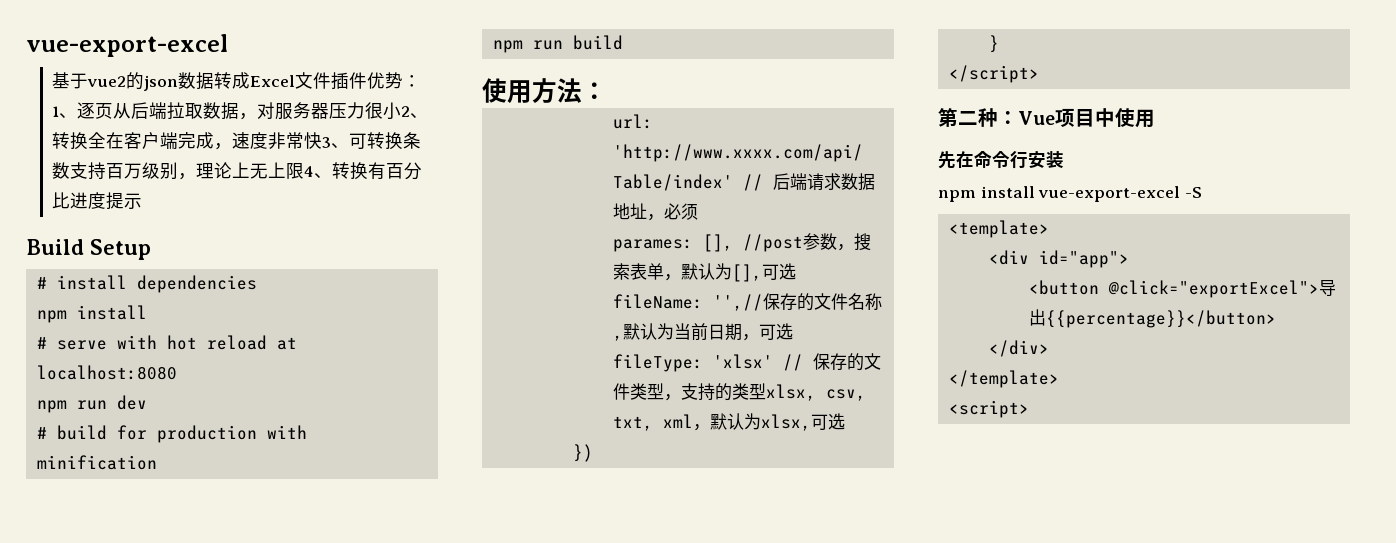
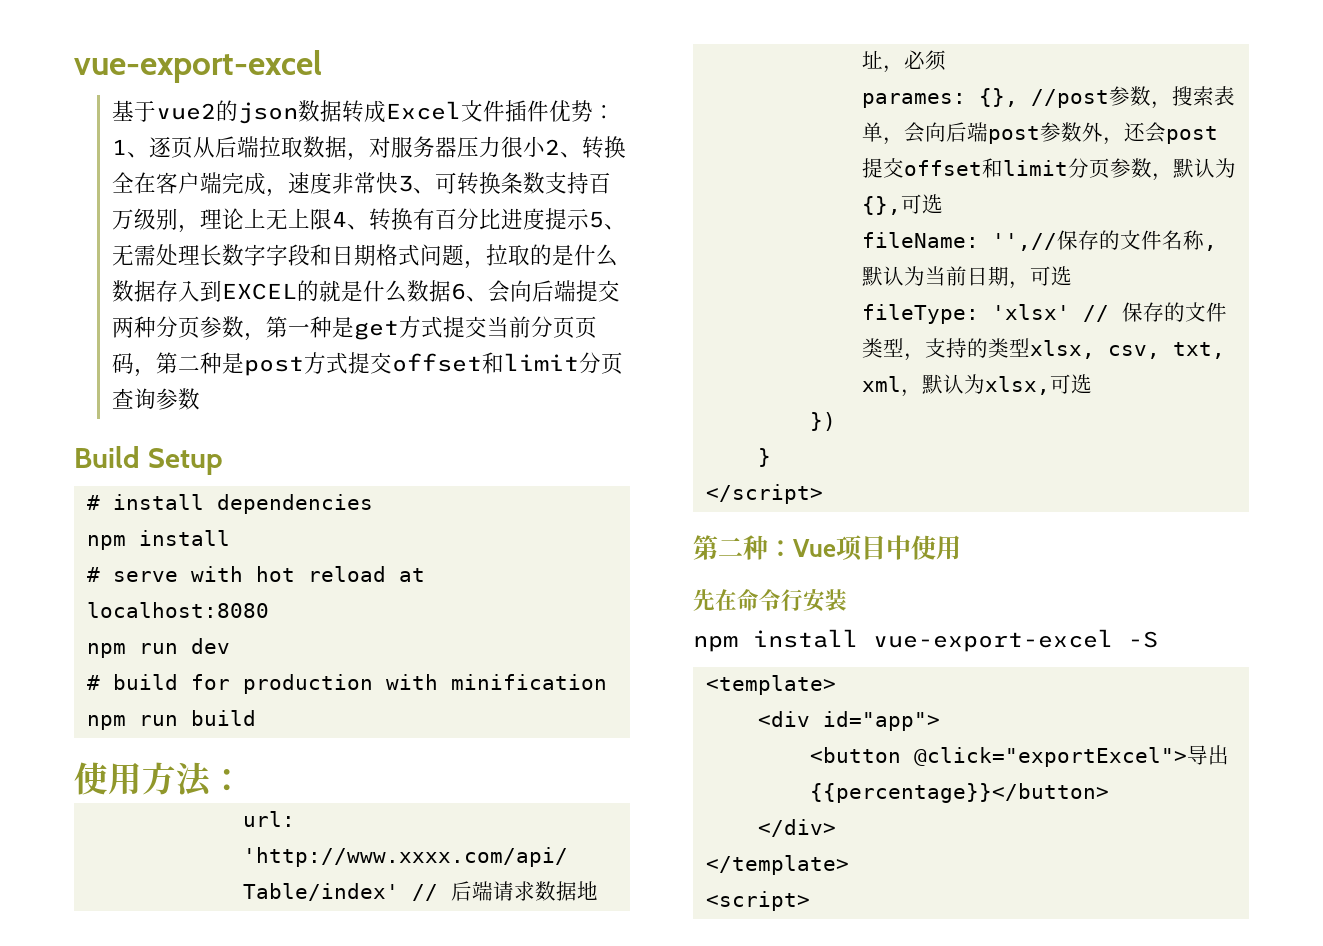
(143, 201) none -> [588,211,626,230] [111,244,618,269] [111,280,620,303] [111,316,597,341] [111,352,623,377] [111,388,200,410] 5、无需处理长数字字段和日期格式问题，拉取的是什么数据存入到EXCEL的就是什么数据6、会向后端提交两种分页参数，第一种是get方式提交当前分页页码，第二种是post方式提交offset和limit分页查询参数
[702,234,733,252] [], -> [978,88,1018,107] {},
[680,263,762,282] 默认为[], -> [903,122,1218,145] [861,158,1236,181] [861,196,901,215] 会向后端post参数外，还会post提交offset和limit分页参数，默认为{},

